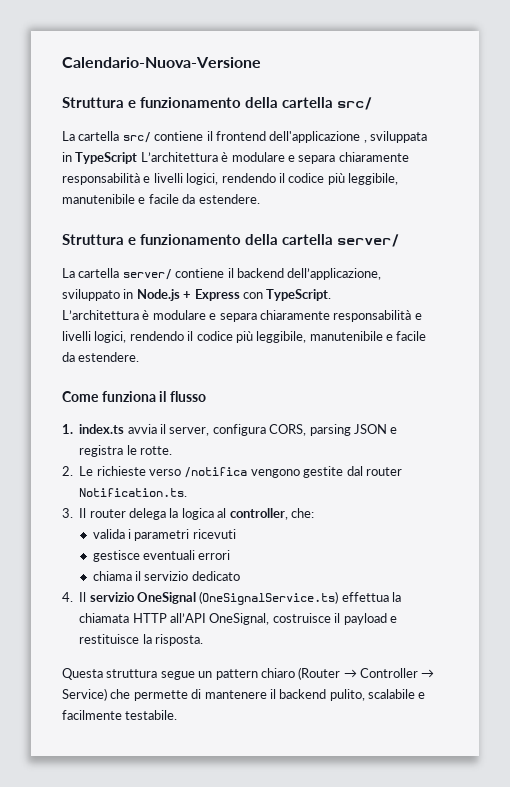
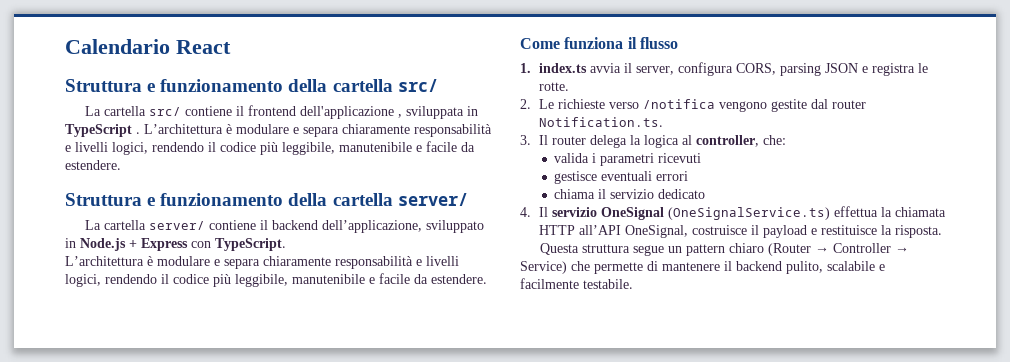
[62,57,261,68] Calendario-Nuova-Versione -> [65,39,231,54] Calendario React
(138, 158) none -> [136,132,140,134] .

